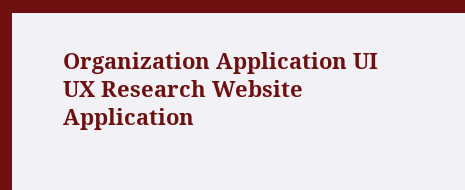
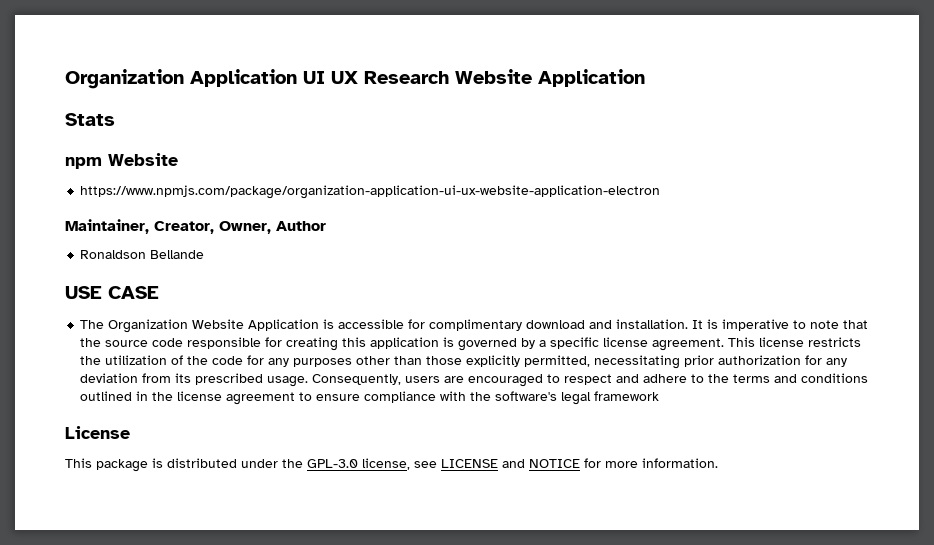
(194, 119) none -> [65,113,115,126] [65,153,178,169] [80,185,661,199] [65,219,326,234] [80,250,205,259] [65,286,159,299] [80,319,869,333] [80,337,862,351] [80,355,848,369] [80,373,869,387] [80,391,660,405] [65,426,130,439] [65,458,718,472] // Stats // npm Website // https://www.npmjs.com/package/organization-application-ui-ux-website-application-electron // Maintainer, Creator, Owner, Author // Ronaldson Bellande // USE CASE // The Organization Website Application is accessible for complimentary download and installation. It is imperative to note that the source code responsible for creating this application is governed by a specific license agreement. This license restricts the utilization of the code for any purposes other than those explicitly permitted, necessitating prior authorization for any deviation from its prescribed usage. Consequently, users are encouraged to respect and adhere to the terms and conditions outlined in the license agreement to ensure compliance with the software's legal framework // License // This package is distributed under the GPL-3.0 license, see LICENSE and NOTICE for more information.

